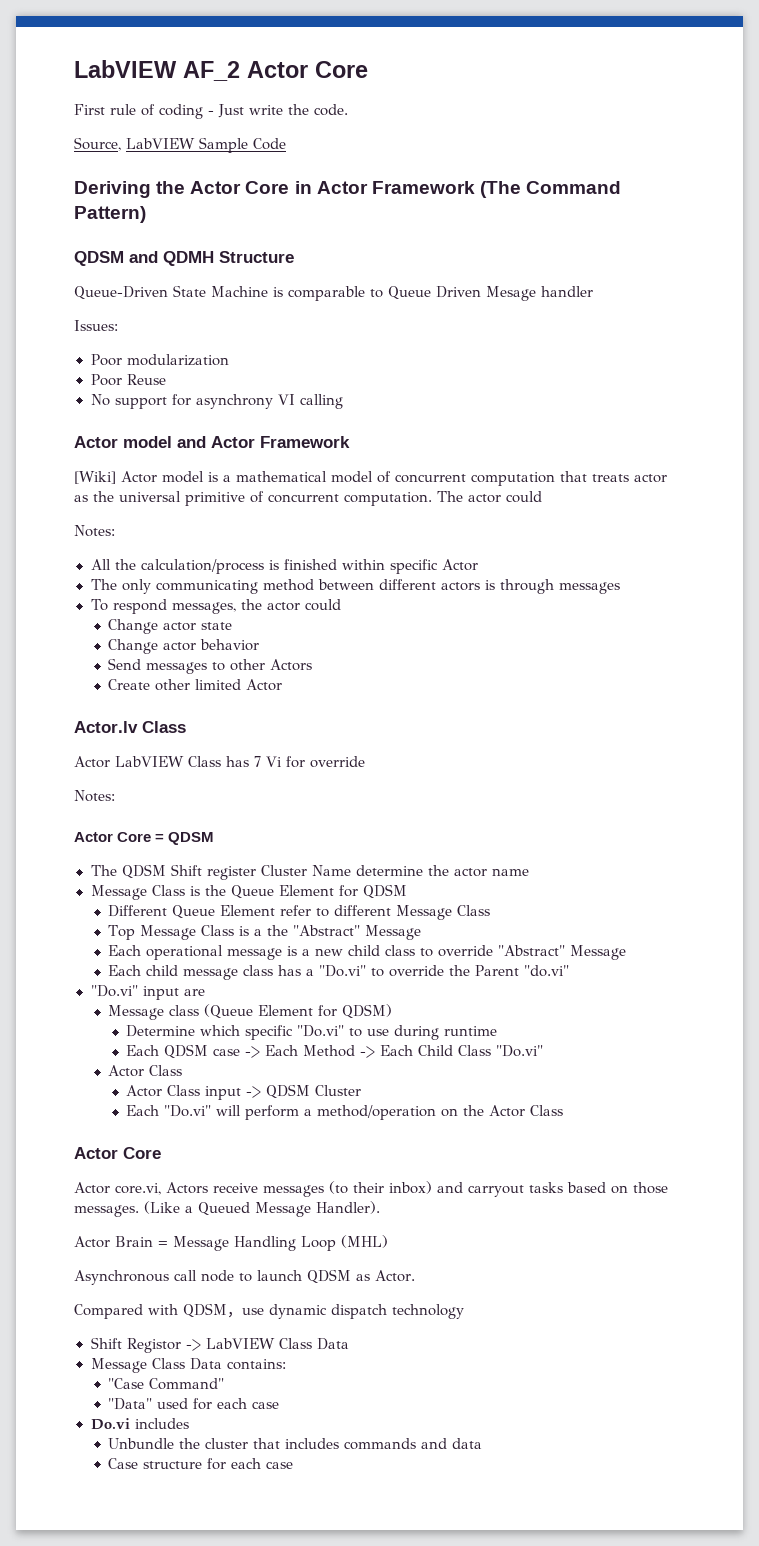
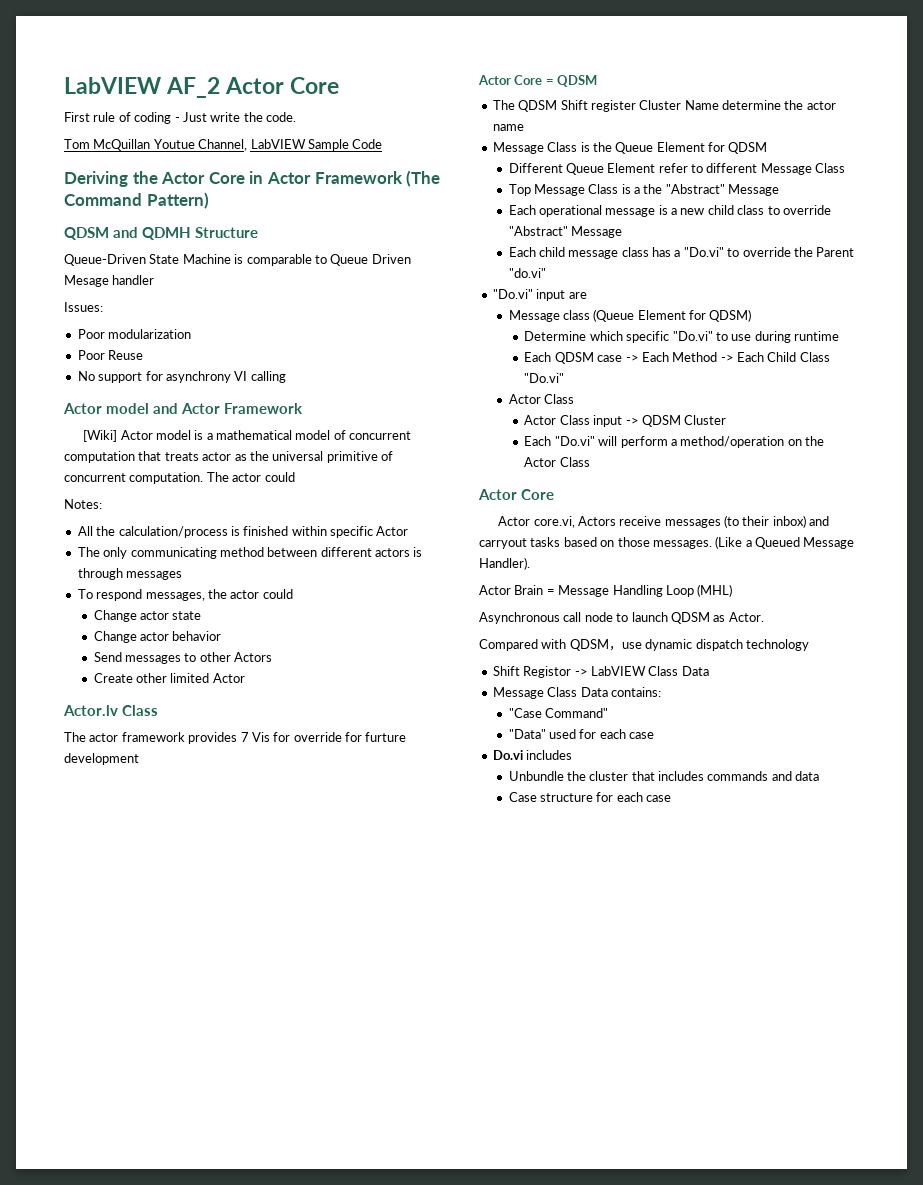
[74,137,121,151] Source, -> [64,139,248,151] Tom McQuillan Youtue Channel,
[74,756,282,768] Actor LabVIEW Class has 7 Vi -> [64,732,270,744] The actor framework provides 7 Vis
[74,790,115,802] // Notes: -> [345,732,407,742] [64,753,139,765] for furture development

